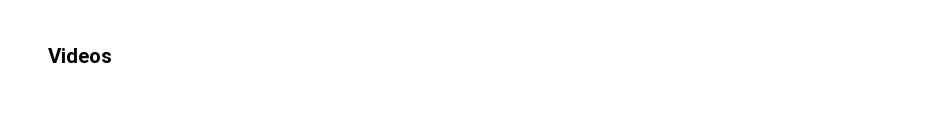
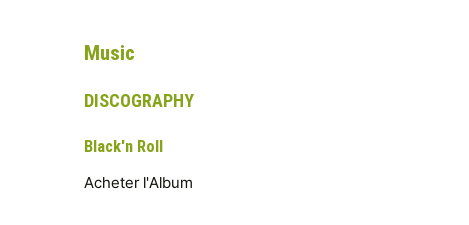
[48,48,112,63] Videos -> [84,45,135,60] [84,94,194,107] [84,140,164,152] [84,177,194,189] Music // DISCOGRAPHY // Black'n Roll // Acheter l'Album

